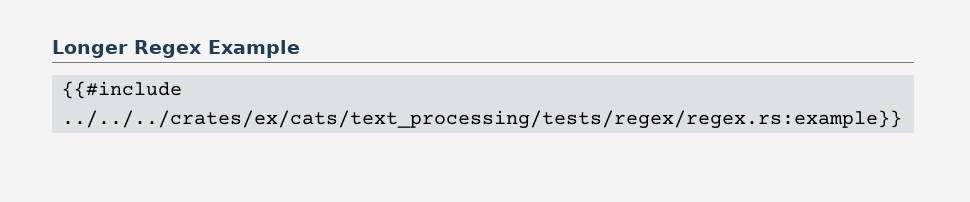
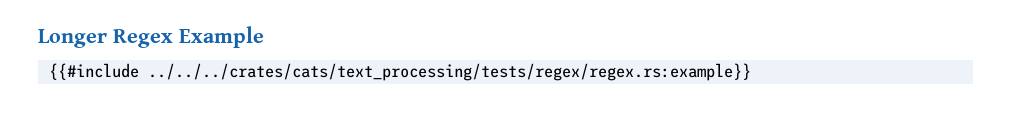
[61,110,902,129] ../../../crates/ex/cats/text_processing/tests/regex/regex.rs:example}} -> [148,63,752,81] ../../../crates/cats/text_processing/tests/regex/regex.rs:example}}

